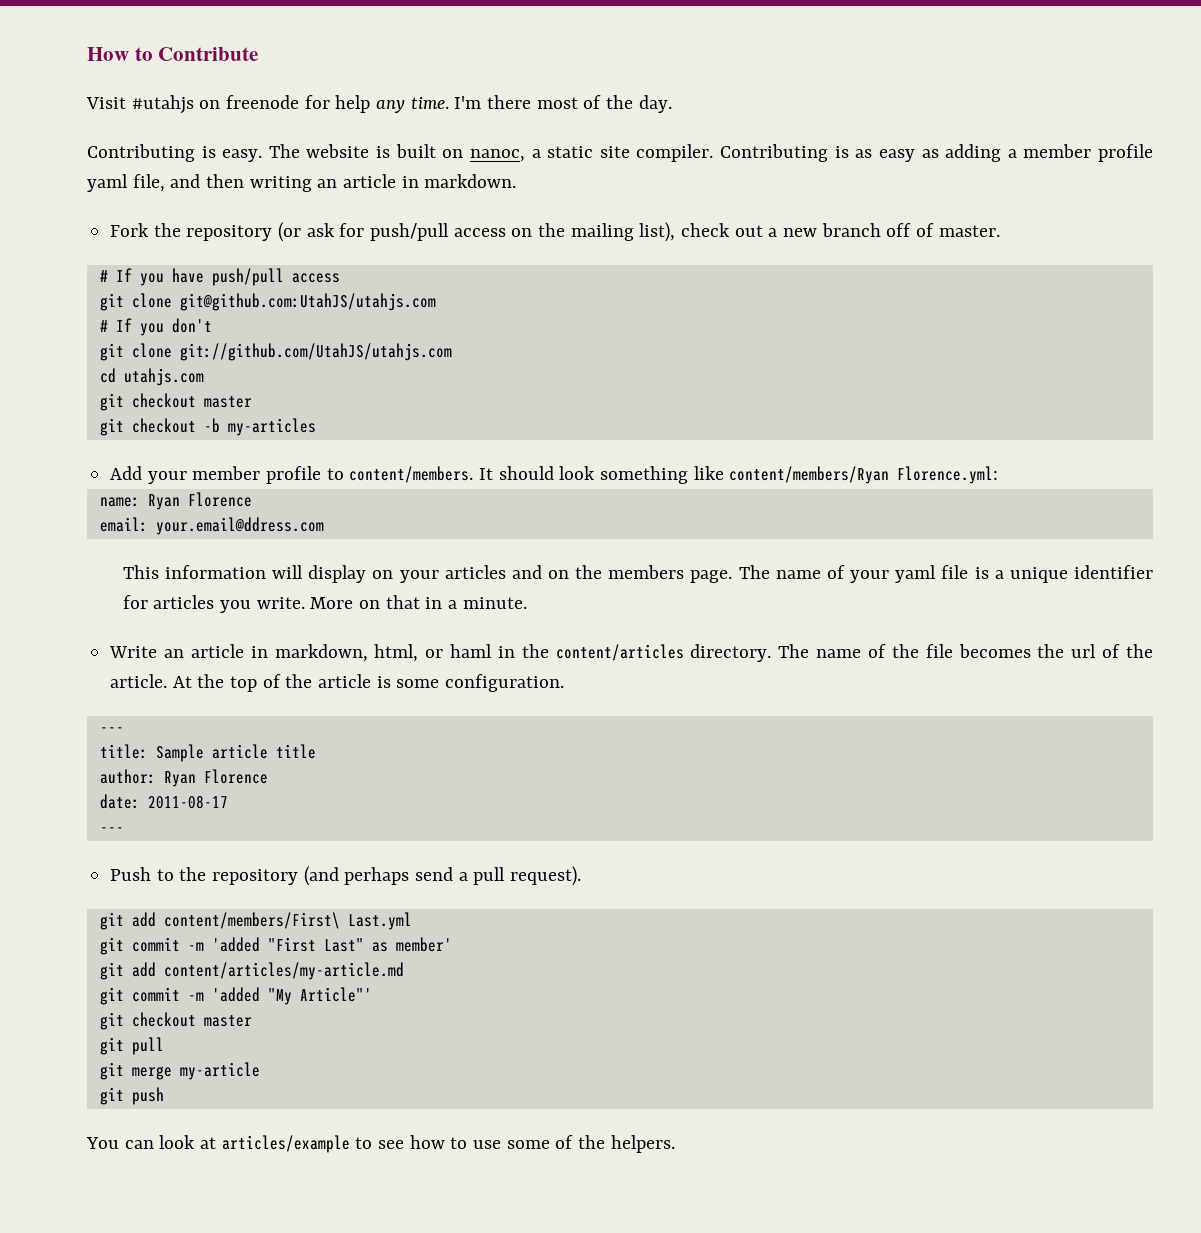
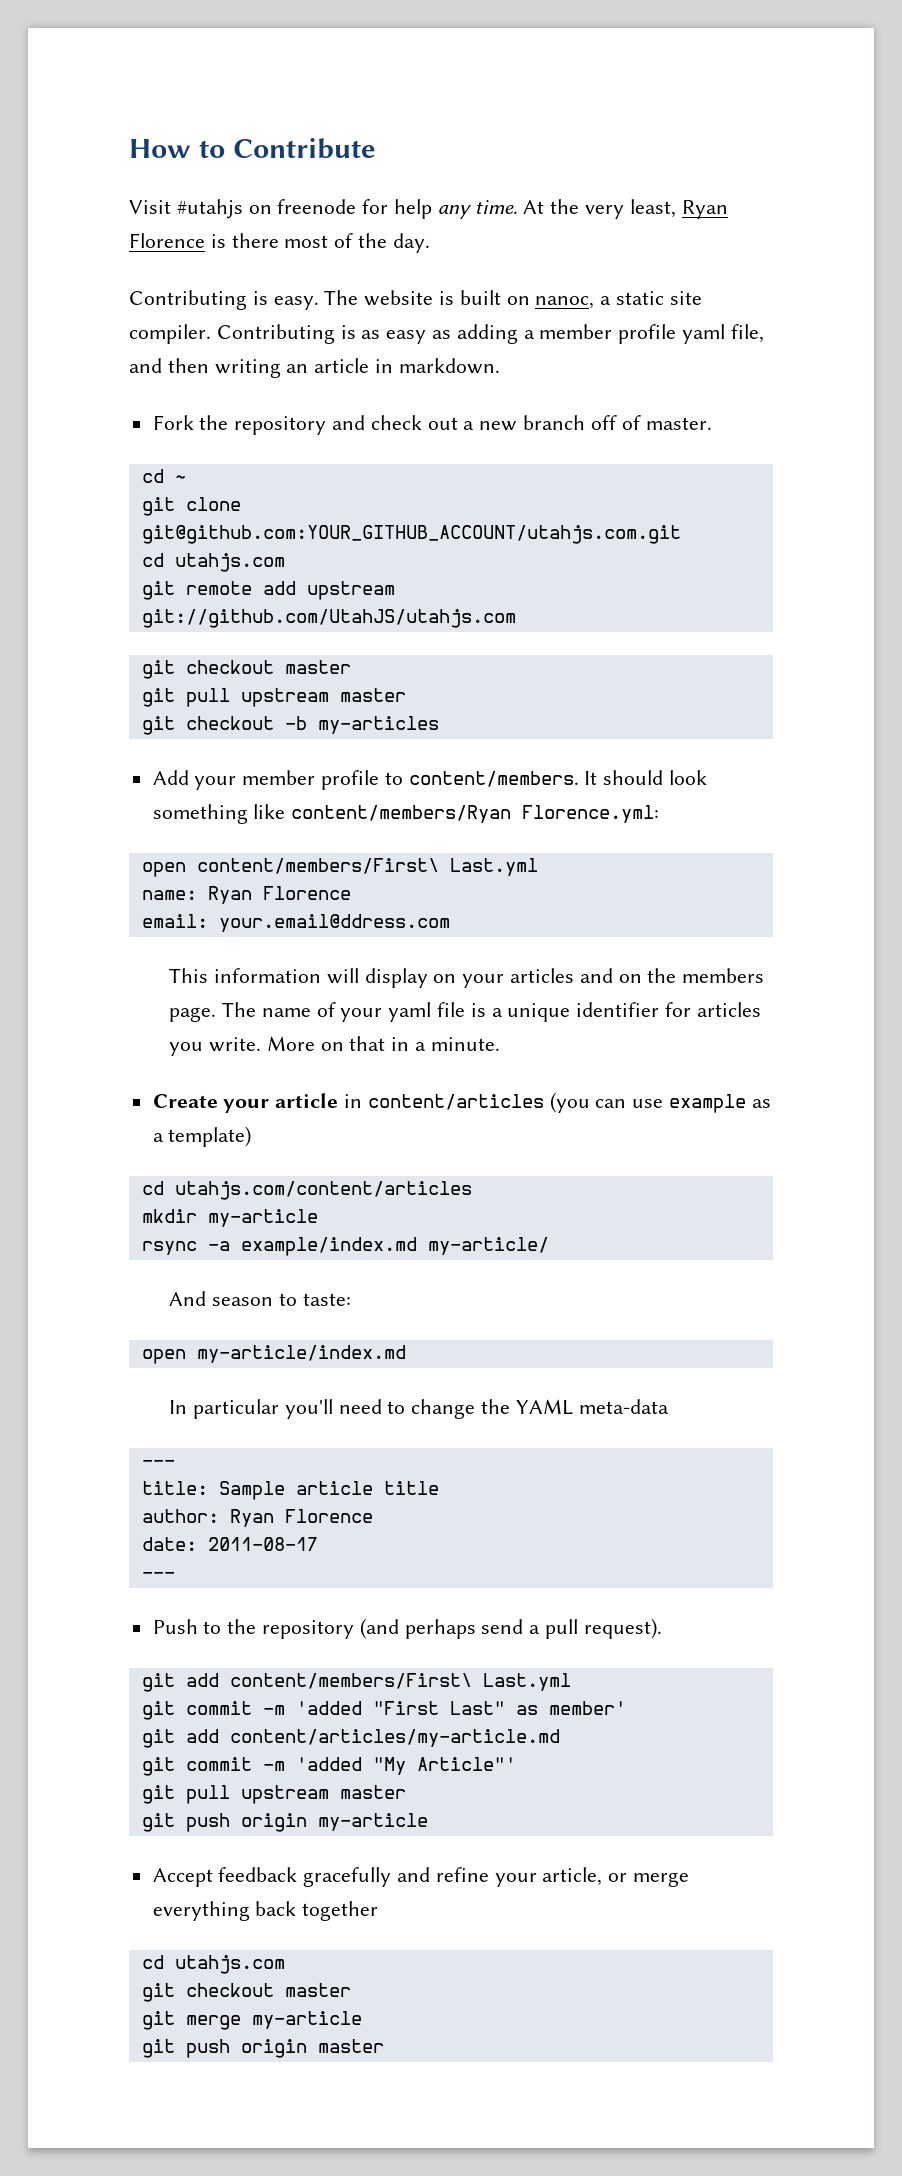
[454,96,482,109] I'm -> [523,199,728,219] [129,233,226,248] At the very least, Ryan Florence is
[278,222,676,242] (or ask for push/pull access on the mailing list), -> [332,415,366,430] and
[99,268,340,286] [99,293,436,311] [99,318,212,336] [99,343,452,361] [99,368,204,386] [99,393,252,411] # If you have push/pull access // git clone git@github.com:UtahJS/utahjs.com // # If you don't // git clone git://github.com/UtahJS/utahjs.com // cd utahjs.com // git checkout master -> [141,469,186,483] [141,497,241,516] [141,525,681,544] [141,553,285,572] [141,581,395,600] [141,609,516,628] [141,660,351,679] [141,688,406,707] cd ~ // git clone git@github.com:YOUR_GITHUB_ACCOUNT/utahjs.com.git // cd utahjs.com // git remote add upstream git://github.com/UtahJS/utahjs.com // git checkout master // git pull upstream master
(999, 475) none -> [141,858,538,877] // open content/members/First\ Last.yml
[109,644,1153,662] [110,674,565,692] Write an article in markdown, html, or haml in the content/articles directory. The name of the file becomes the url of the article. At the top of the article is some configuration. -> [152,1092,771,1113] [152,1126,252,1147] [141,1181,472,1200] [141,1209,318,1227] [141,1237,549,1256] [169,1291,351,1306] [141,1345,406,1364] [169,1399,669,1419] Create your article in content/articles (you can use example as a template) // cd utahjs.com/content/articles // mkdir my-article // rsync -a example/index.md my-article/ // And season to taste: // open my-article/index.md // In particular you'll need to change the YAML meta-data
[131,1012,252,1027] [99,1037,164,1055] checkout master // git pull -> [185,1785,406,1804] [141,1813,428,1832] [152,1867,690,1887] [152,1901,379,1921] [141,1955,285,1974] [141,1983,351,2002] pull upstream master // git push origin my-article // Accept feedback gracefully and refine your article, or merge everything back together // cd utahjs.com // git checkout master
[86,1135,675,1153] // You can look at articles/example to see how to use some of the helpers. -> [240,2039,384,2058] origin master

